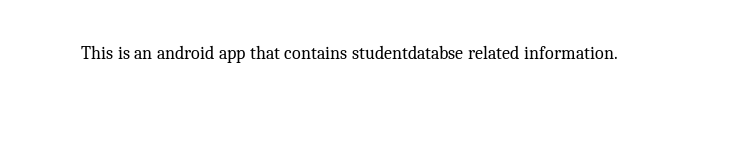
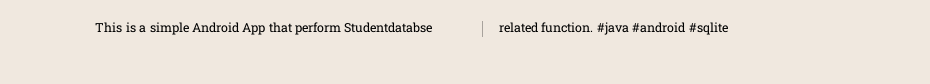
[134,45,618,63] an android app that contains studentdatabse related information. -> [139,22,728,35] a simple Android App that perform Studentdatabse related function. #java #android #sqlite

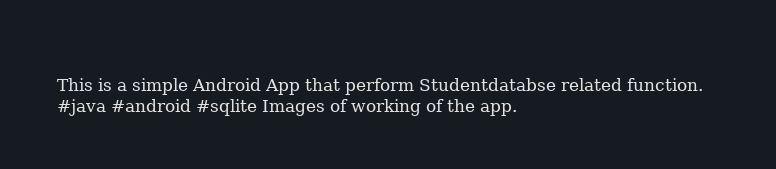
(728, 28) none -> [262,99,517,116] Images of working of the app.

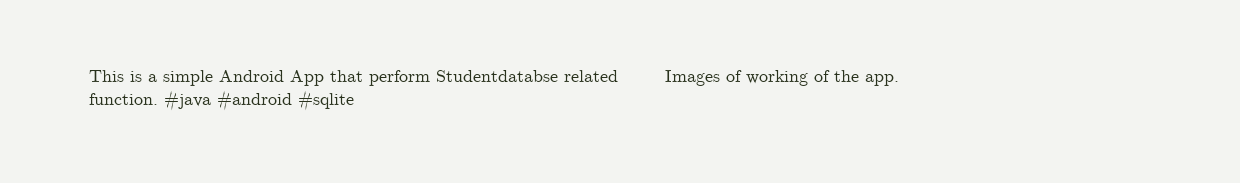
(257, 107) none -> (354, 100) //

